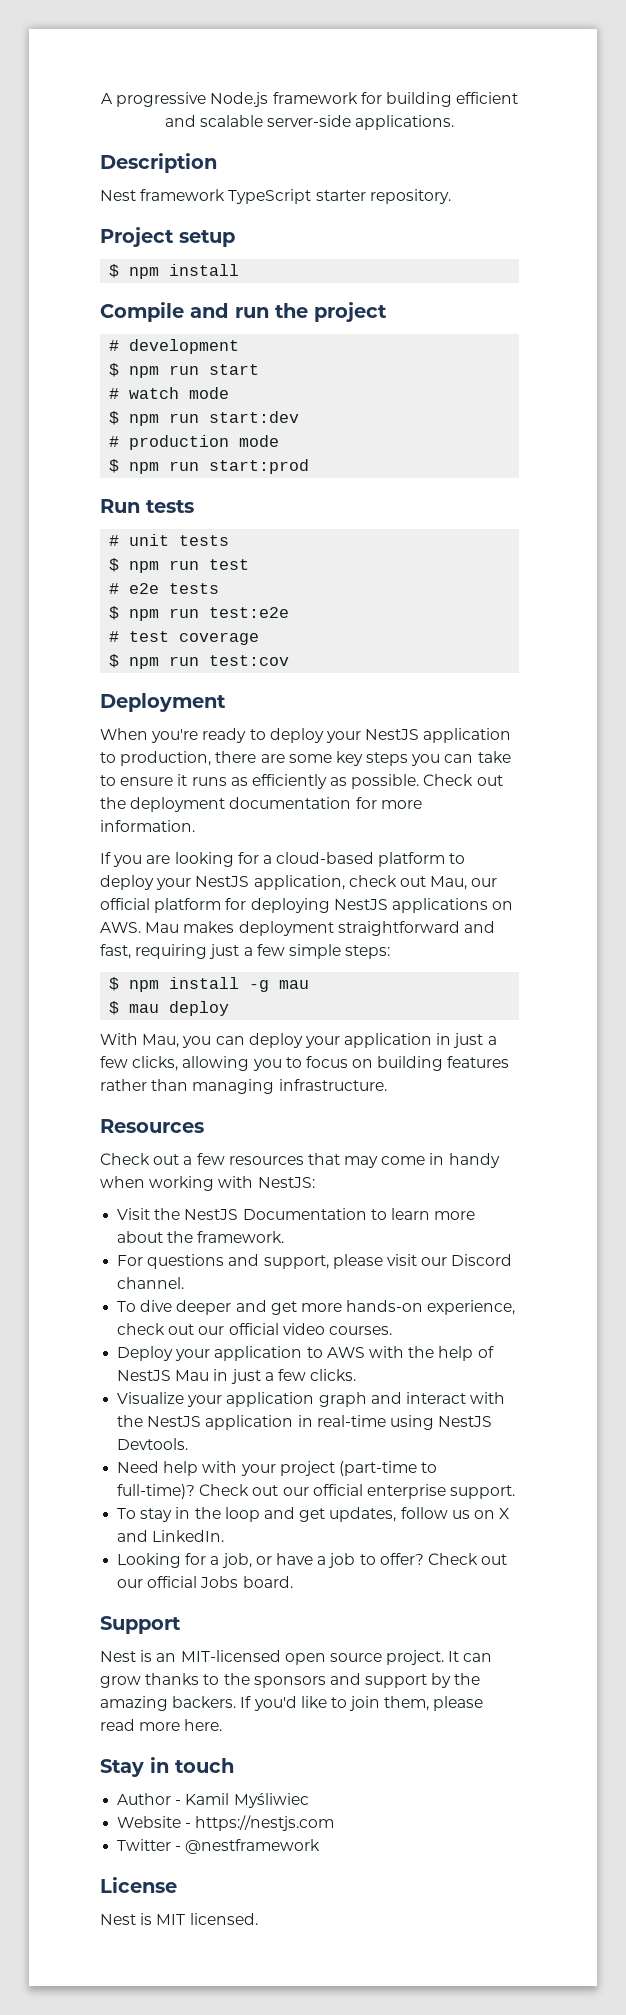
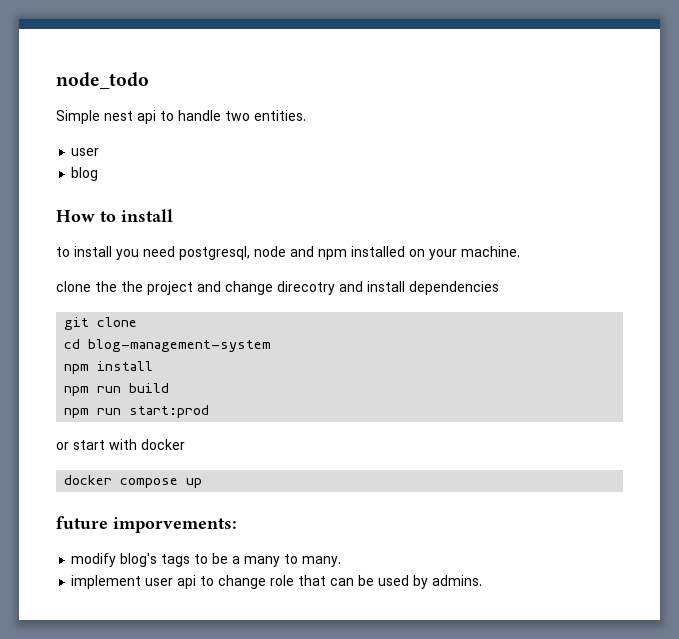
[100,92,519,107] [164,115,455,130] [100,153,217,173] [100,189,451,204] [100,227,235,247] [109,264,240,279] [100,302,387,322] [109,339,240,354] [109,363,260,378] [109,387,230,399] [109,411,300,426] [109,435,280,450] [109,459,310,474] [100,499,194,513] [109,534,230,546] [109,558,250,573] [109,583,220,594] [109,606,290,621] [109,631,260,645] [109,654,290,669] [100,693,226,712] [100,728,512,743] [100,751,511,766] [100,774,503,789] [100,797,422,812] [100,820,195,832] [100,852,466,867] [100,875,498,890] [100,898,514,913] [100,921,495,936] [100,944,391,959] [109,977,310,992] [109,1001,230,1016] [100,1033,497,1048] [100,1056,510,1071] [100,1079,387,1094] [100,1119,204,1133] [100,1153,500,1168] [100,1176,315,1191] [117,1208,476,1220] [117,1231,285,1243] [117,1254,513,1269] [117,1277,185,1289] [117,1300,516,1315] [117,1323,392,1335] [117,1346,494,1361] [117,1369,357,1384] [117,1392,506,1407] [117,1415,493,1430] [117,1438,189,1450] [117,1461,438,1476] [117,1484,516,1499] [117,1507,510,1522] [117,1530,225,1542] [117,1553,508,1568] [117,1576,293,1588] [100,1616,181,1634] [100,1650,493,1665] [100,1673,481,1688] [100,1696,484,1711] [100,1719,223,1731] [100,1757,234,1777] [117,1793,309,1808] [117,1815,335,1831] [117,1839,321,1854] [100,1877,177,1893] [100,1913,258,1925] A progressive Node.js framework for building efficient and scalable server-side applications. // Description // Nest framework TypeScript starter repository. // Project setup // $ npm install // Compile and run the project // # development // $ npm run start // # watch mode // $ npm run start:dev // # production mode // $ npm run start:prod // Run tests // # unit tests // $ npm run test // # e2e tests // $ npm run test:e2e // # test coverage // $ npm run test:cov // Deployment // When you're ready to deploy your NestJS application to production, there are some key steps you can take to ensure it runs as efficiently as possible. Check out the deployment documentation for more information. // If you are looking for a cloud-based platform to deploy your NestJS application, check out Mau, our official platform for deploying NestJS applications on AWS. Mau makes deployment straightforward and fast, requiring just a few simple steps: // $ npm install -g mau // $ mau deploy // With Mau, you can deploy your application in just a few clicks, allowing you to focus on building features rather than managing infrastructure. // Resources // Check out a few resources that may come in handy when working with NestJS: // Visit the NestJS Documentation to learn more about the framework. // For questions and support, please visit our Discord channel. // To dive deeper and get more hands-on experience, check out our official video courses. // Deploy your application to AWS with the help of NestJS Mau in just a few clicks. // Visualize your application graph and interact with the NestJS application in real-time using NestJS Devtools. // Need help with your project (part-time to full-time)? Check out our official enterprise support. // To stay in the loop and get updates, follow us on X and LinkedIn. // Looking for a job, or have a job to offer? Check out our official Jobs board. // Support // Nest is an MIT-licensed open source project. It can grow thanks to the sponsors and support by the amazing backers. If you'd like to join them, please read more here. // Stay in touch // Author - Kamil Myśliwiec // Website - https://nestjs.com // Twitter - @nestframework // License // Nest is MIT licensed. -> [56,72,149,89] [56,110,306,124] [71,148,100,156] [71,167,99,181] [56,209,173,222] [56,246,520,260] [56,281,499,295] [64,317,138,330] [64,339,272,352] [64,361,154,374] [64,383,170,396] [64,405,210,418] [56,439,185,450] [64,475,203,488] [56,516,237,533] [71,553,342,567] [71,575,483,589] node_todo // Simple nest api to handle two entities. // user // blog // How to install // to install you need postgresql, node and npm installed on your machine. // clone the the project and change direcotry and install dependencies // git clone // cd blog-management-system // npm install // npm run build // npm run start:prod // or start with docker // docker compose up // future imporvements: // modify blog's tags to be a many to many. // implement user api to change role that can be used by admins.

